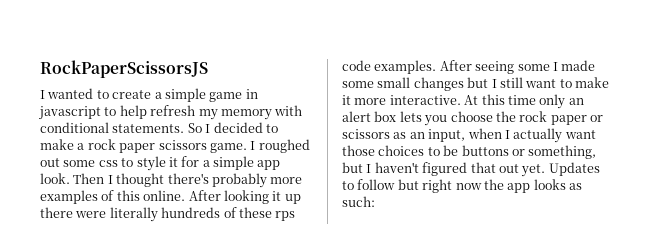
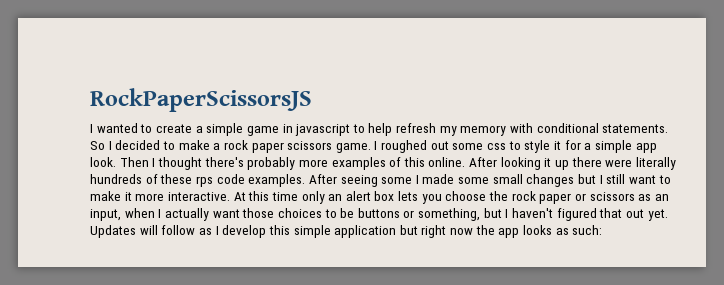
[342,179,396,190] to follow -> [139,225,397,238] will follow as I develop this simple application

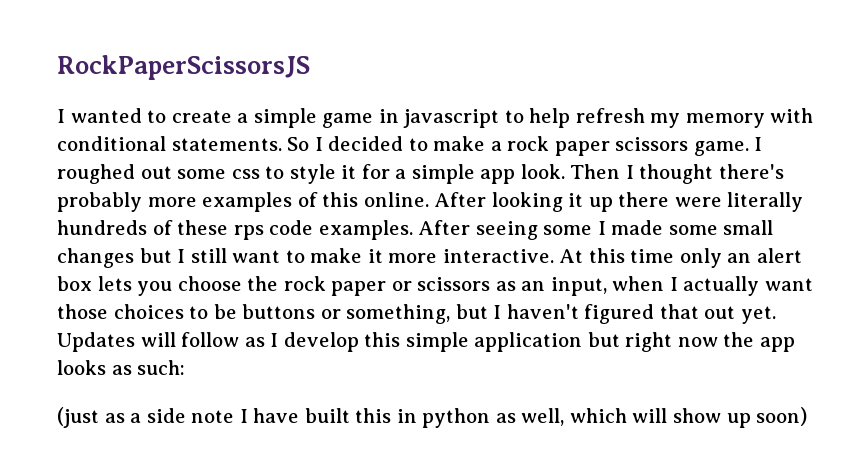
(603, 230) none -> [57,407,808,428] // (just as a side note I have built this in python as well, which will show up soon)

